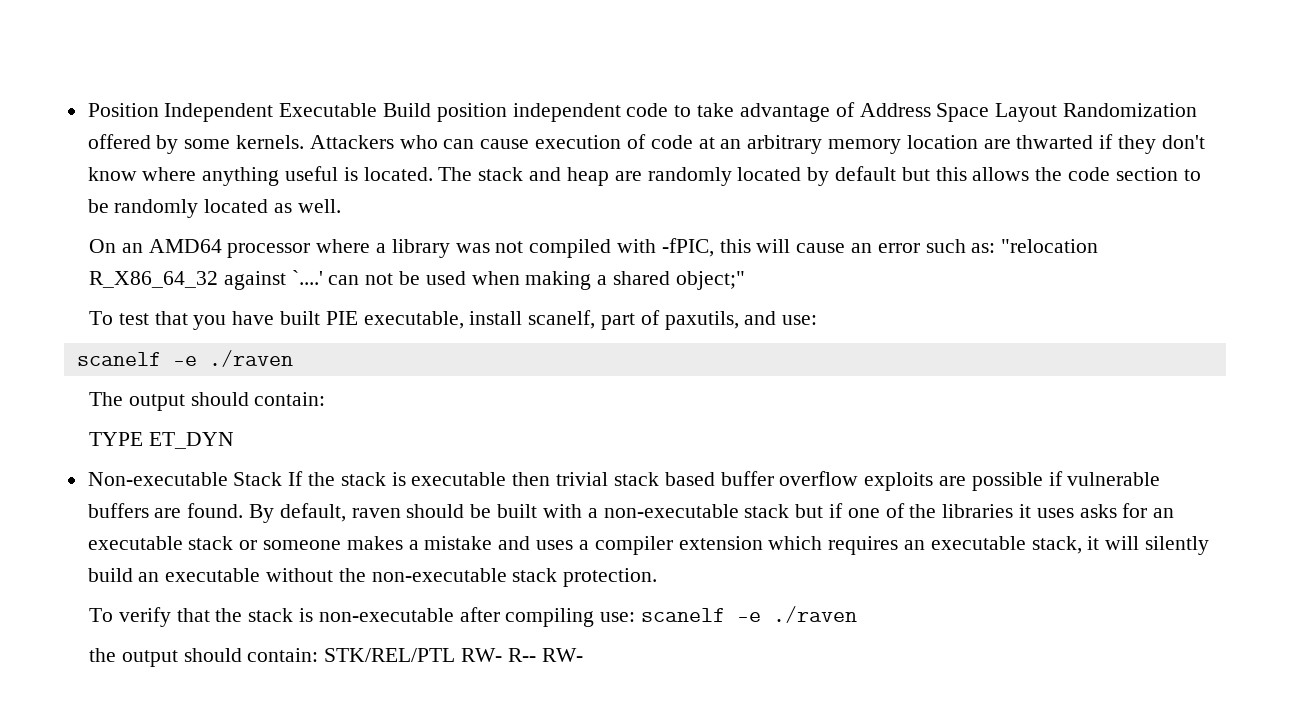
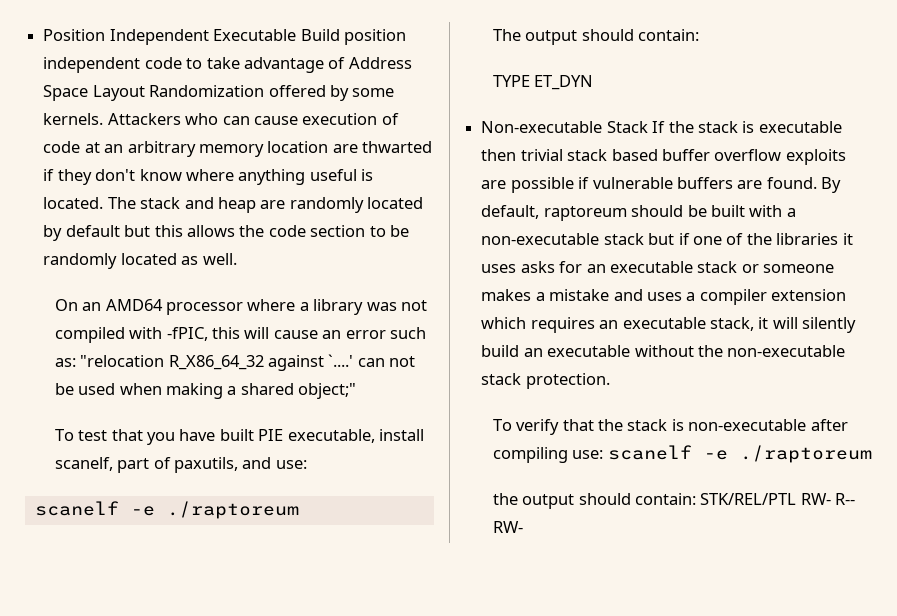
[208,350,293,367] ./raven -> [166,501,299,519] ./raptoreum
[351,508,401,518] raven -> [543,206,627,221] raptoreum
[772,606,857,623] ./raven -> [739,445,872,463] ./raptoreum

